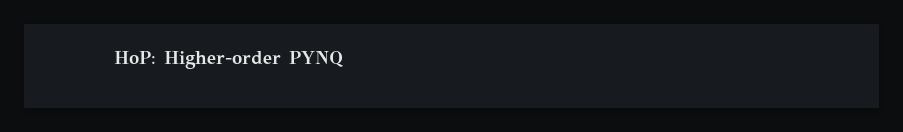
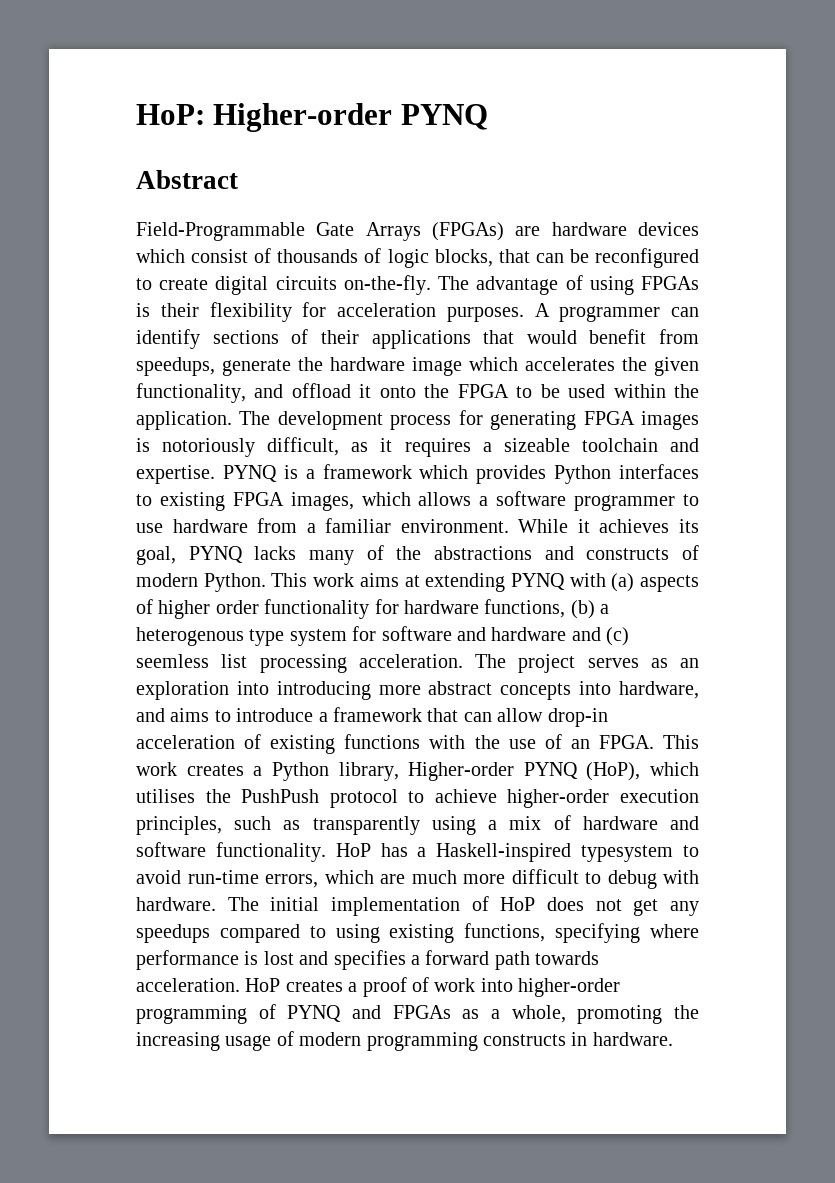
(343, 59) none -> [136,170,238,189] [136,222,699,241] [136,248,700,268] [136,275,699,295] [136,302,699,322] [136,329,699,349] [136,357,699,376] [136,383,699,403] [136,410,700,430] [136,437,699,457] [136,464,699,484] [136,491,700,511] [136,518,699,533] [136,545,699,565] [136,573,699,592] [136,599,610,619] [136,626,630,646] [136,654,699,673] [136,681,699,700] [136,707,608,727] [136,734,700,754] [136,762,699,781] [136,789,699,808] [136,815,699,835] [136,842,699,862] [136,869,699,889] [136,896,700,916] [136,923,699,943] [136,950,600,970] [136,977,621,997] [136,1004,699,1024] [136,1031,673,1051] // Abstract // Field-Programmable Gate Arrays (FPGAs) are hardware devices which consist of thousands of logic blocks, that can be reconfigured to create digital circuits on-the-fly. The advantage of using FPGAs is their flexibility for acceleration purposes. A programmer can identify sections of their applications that would benefit from speedups, generate the hardware image which accelerates the given functionality, and offload it onto the FPGA to be used within the application. The development process for generating FPGA images is notoriously difficult, as it requires a sizeable toolchain and expertise. PYNQ is a framework which provides Python interfaces to existing FPGA images, which allows a software programmer to use hardware from a familiar environment. While it achieves its goal, PYNQ lacks many of the abstractions and constructs of modern Python. This work aims at extending PYNQ with (a) aspects of higher order functionality for hardware functions, (b) a heterogenous type system for software and hardware and (c) seemless list processing acceleration. The project serves as an exploration into introducing more abstract concepts into hardware, and aims to introduce a framework that can allow drop-in acceleration of existing functions with the use of an FPGA. This work creates a Python library, Higher-order PYNQ (HoP), which utilises the PushPush protocol to achieve higher-order execution principles, such as transparently using a mix of hardware and software functionality. HoP has a Haskell-inspired typesystem to avoid run-time errors, which are much more difficult to debug with hardware. The initial implementation of HoP does not get any speedups compared to using existing functions, specifying where performance is lost and specifies a forward path towards acceleration. HoP creates a proof of work into higher-order programming of PYNQ and FPGAs as a whole, promoting the increasing usage of modern programming constructs in hardware.

